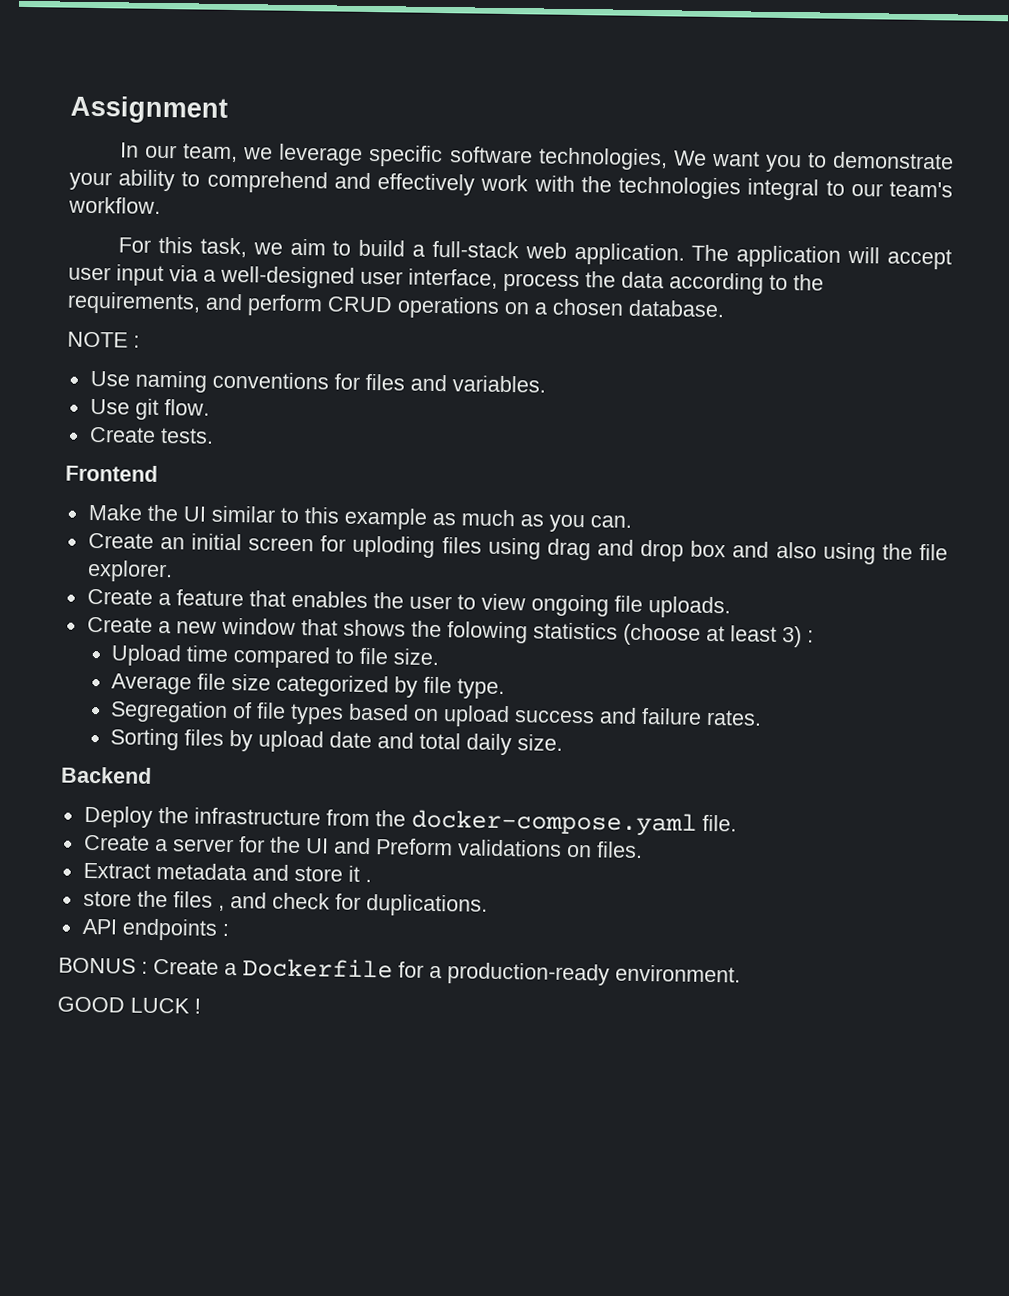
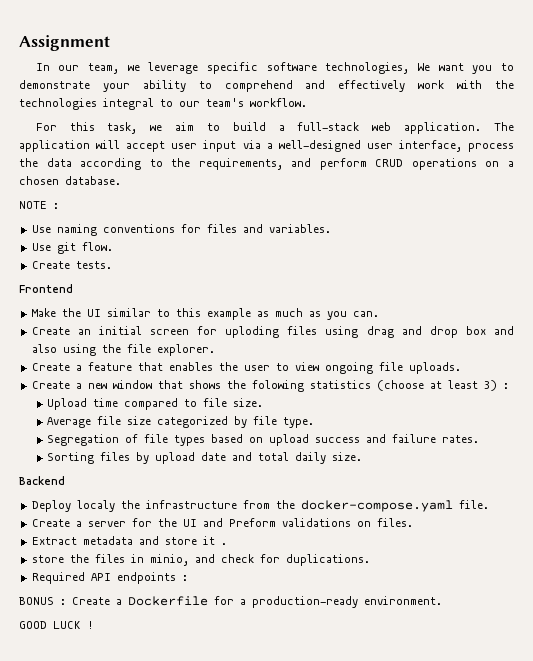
(153, 816) none -> [76,500,115,512] localy
[217,904,225,911] , -> [130,554,189,566] in minio,
(488, 905) none -> [31,572,85,584] Required

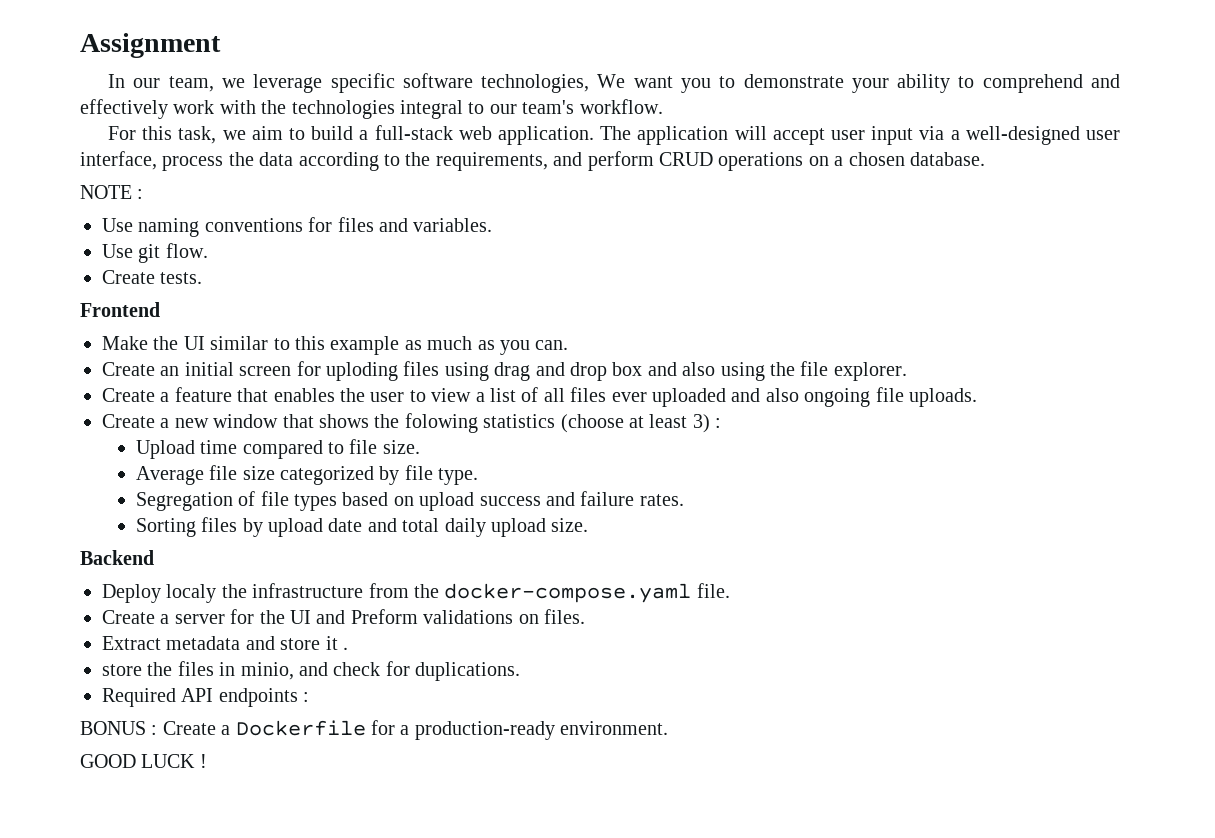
(319, 366) none -> [475,387,799,407] a list of all files ever uploaded and also
(327, 458) none -> [491,518,547,537] upload

